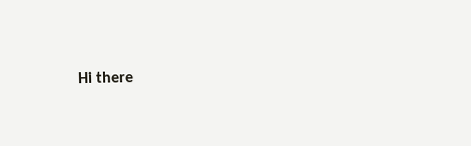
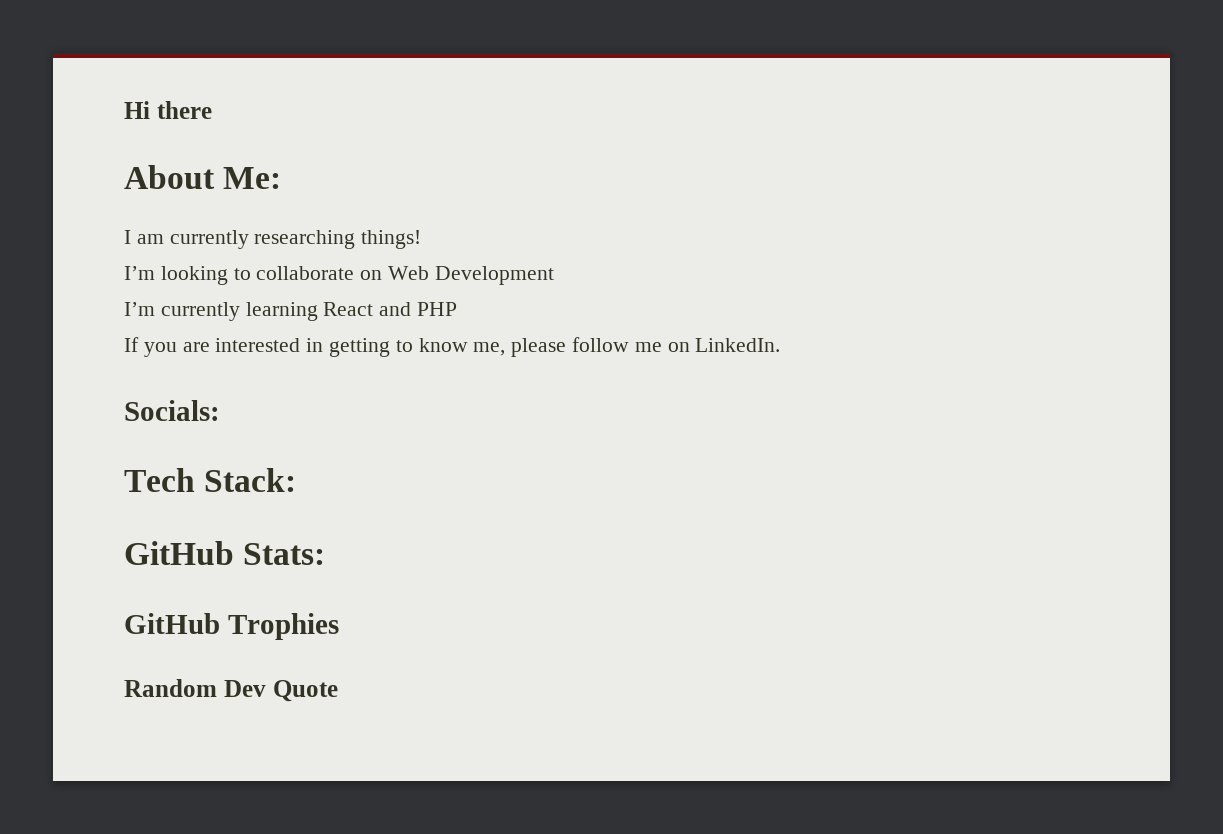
(135, 77) none -> [124,165,282,189] [124,230,422,249] [124,266,554,285] [124,302,458,321] [124,337,781,357] [124,400,220,421] [124,468,297,492] [124,541,326,565] [124,613,339,640] [124,679,338,702] // About Me: // I am currently researching things! // I’m looking to collaborate on Web Development // I’m currently learning React and PHP // If you are interested in getting to know me, please follow me on LinkedIn. // Socials: // Tech Stack: // GitHub Stats: // GitHub Trophies // Random Dev Quote

